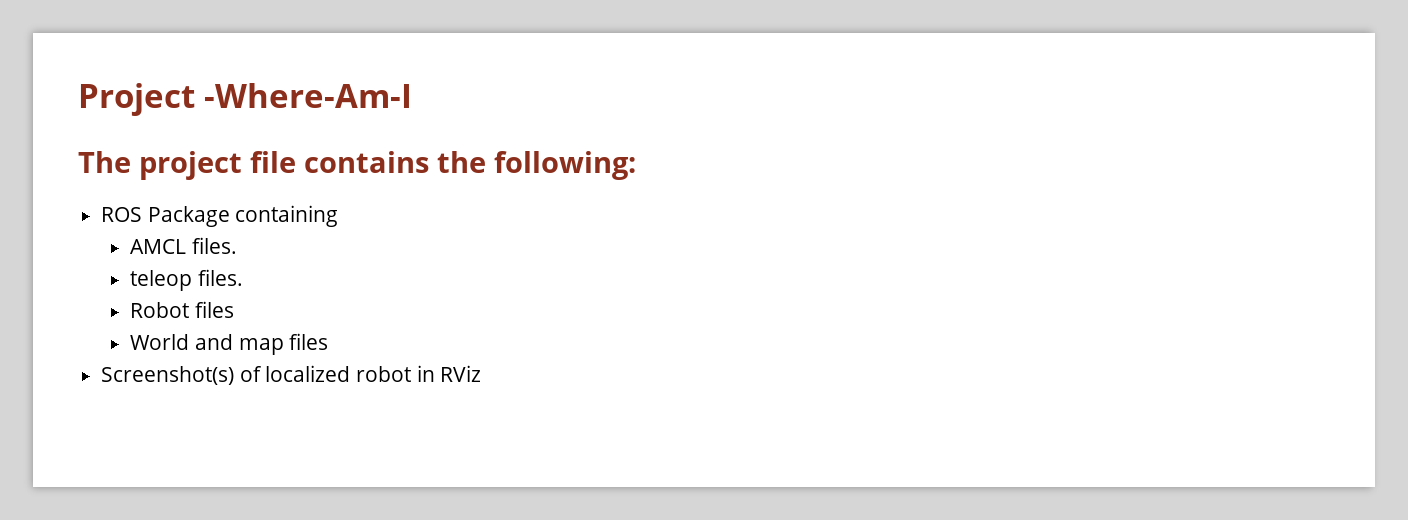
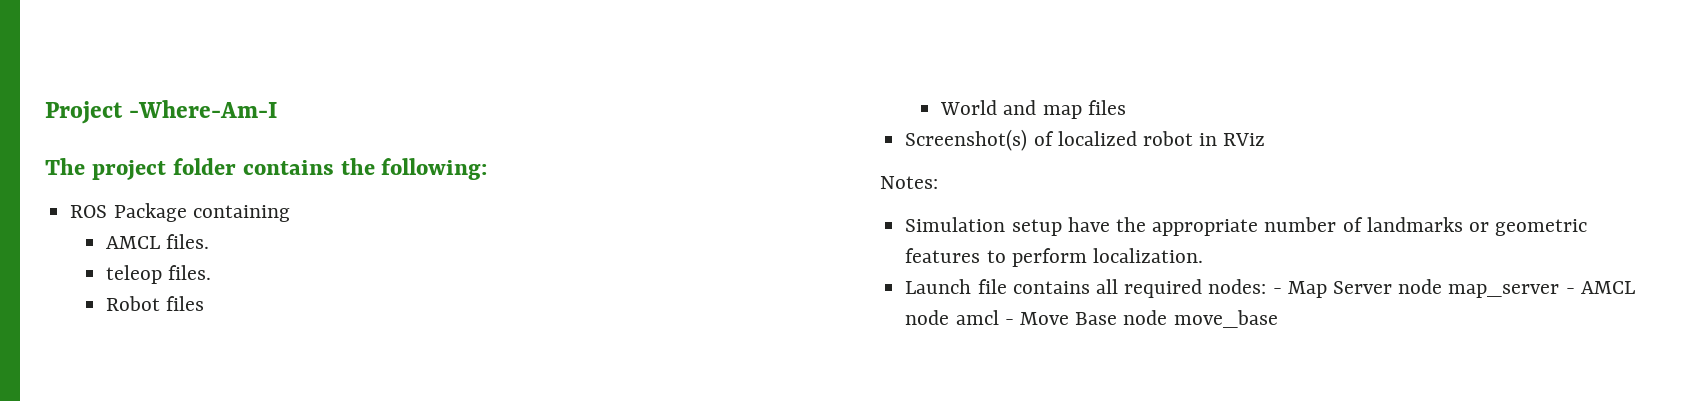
[249,151,296,173] file -> [172,158,236,175] folder
(482, 373) none -> [880,176,938,189] [905,217,1588,236] [905,248,1203,267] [905,279,1635,298] [905,310,1278,328] // Notes: // Simulation setup have the appropriate number of landmarks or geometric features to perform localization. // Launch file contains all required nodes: - Map Server node map_server - AMCL node amcl - Move Base node move_base

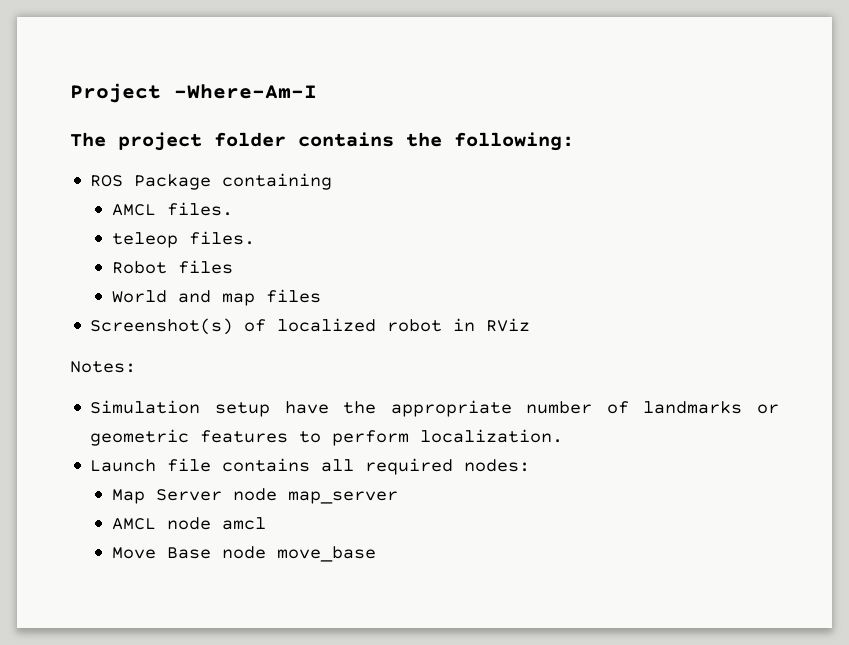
[1272,288,1282,294] - -> (531, 465) //
[1565,288,1575,294] - -> (398, 497) //
[1004,319,1014,325] - -> (266, 523) //

